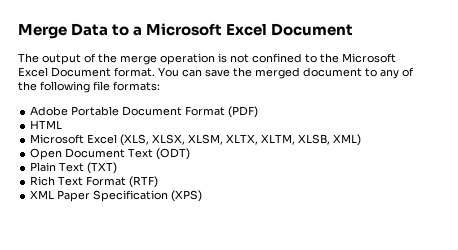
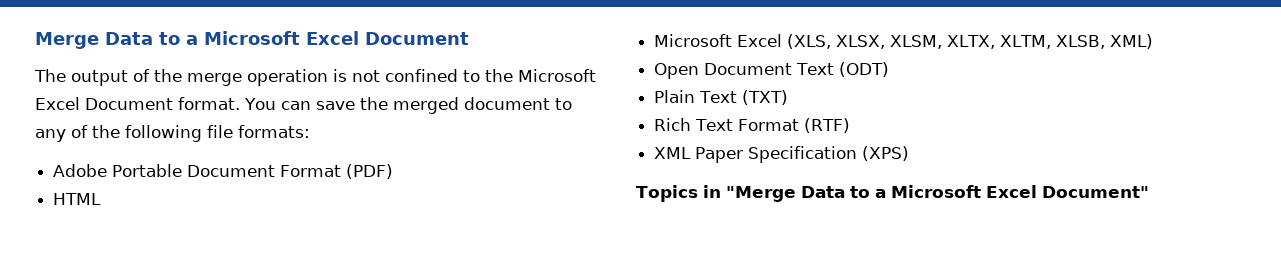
(203, 196) none -> [636,185,1149,202] // Topics in "Merge Data to a Microsoft Excel Document"

